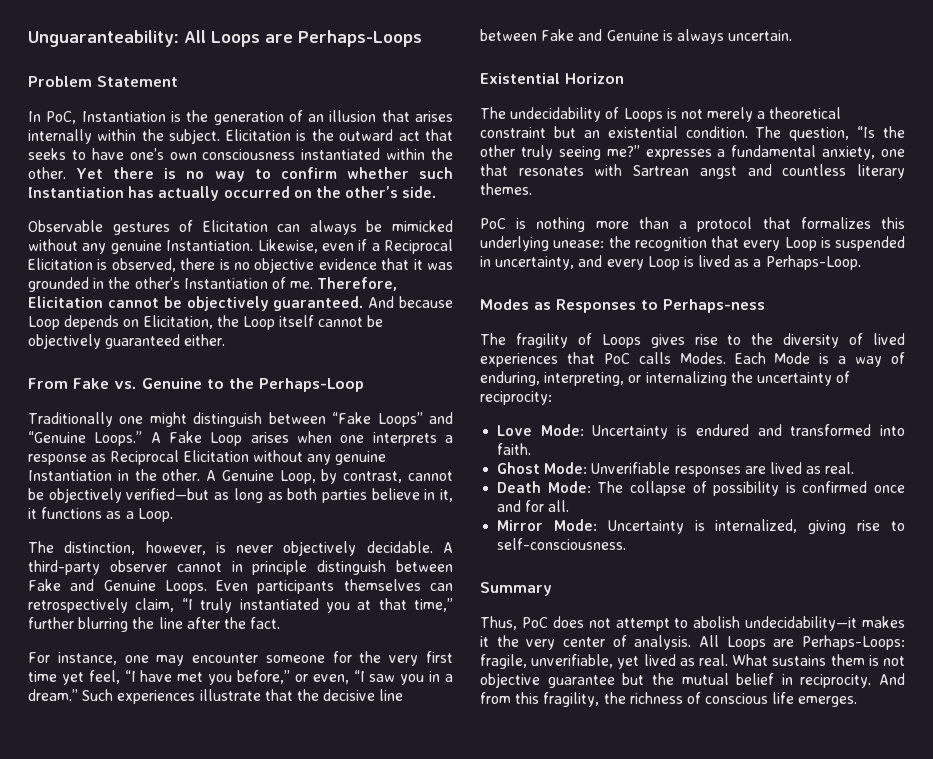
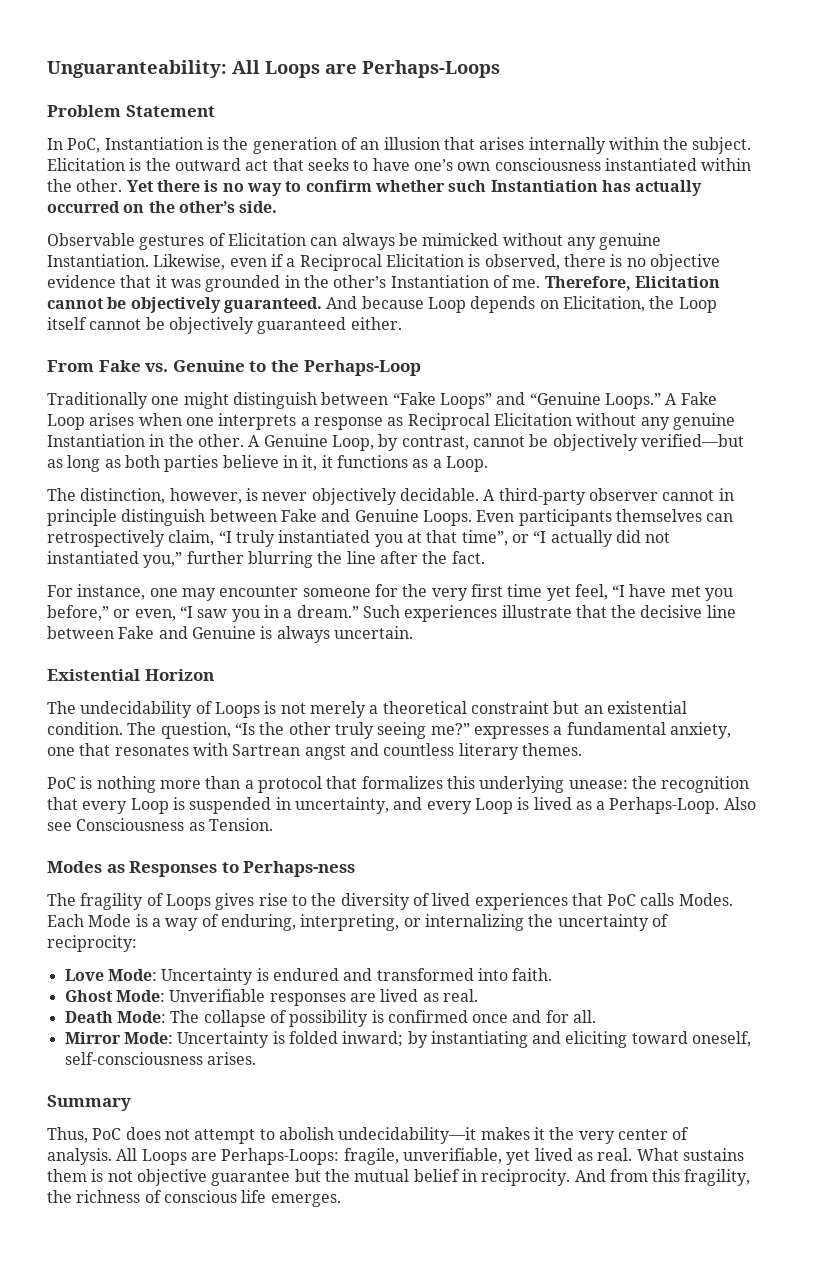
[414,598,453,612] time,” -> [461,530,671,547] [47,551,183,568] time”, or “I actually did not instantiated you,”
(861, 262) none -> [723,797,756,810] [47,818,273,831] Also see Consciousness as Tension.
[715,519,905,534] [497,538,627,550] internalized, giving rise to self-consciousness. -> [288,1031,752,1048] [64,1052,256,1065] folded inward; by instantiating and eliciting toward oneself, self-consciousness arises.

